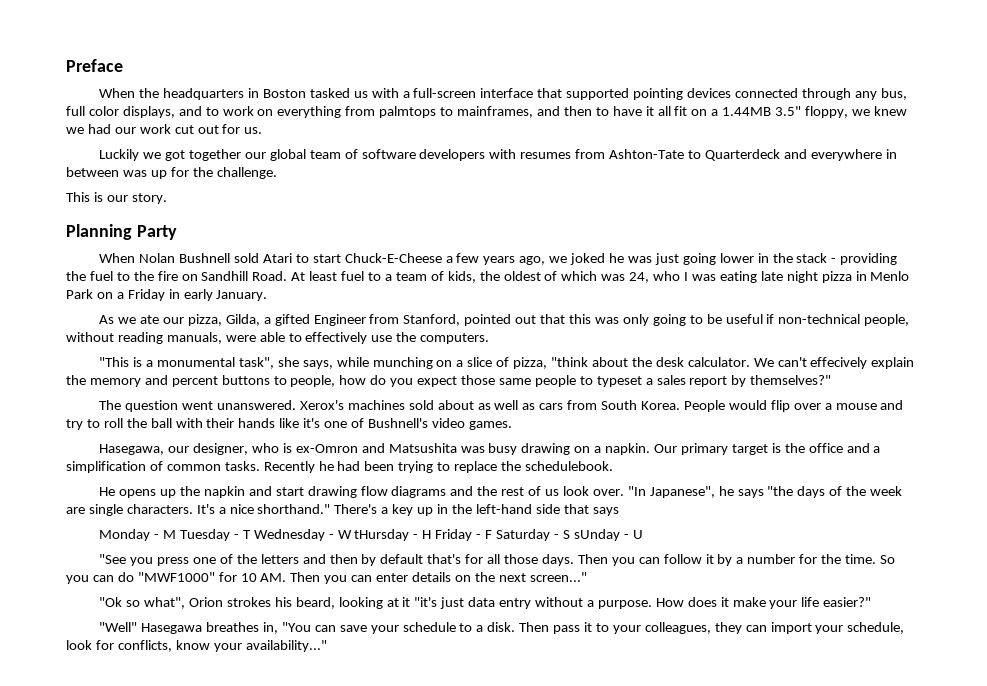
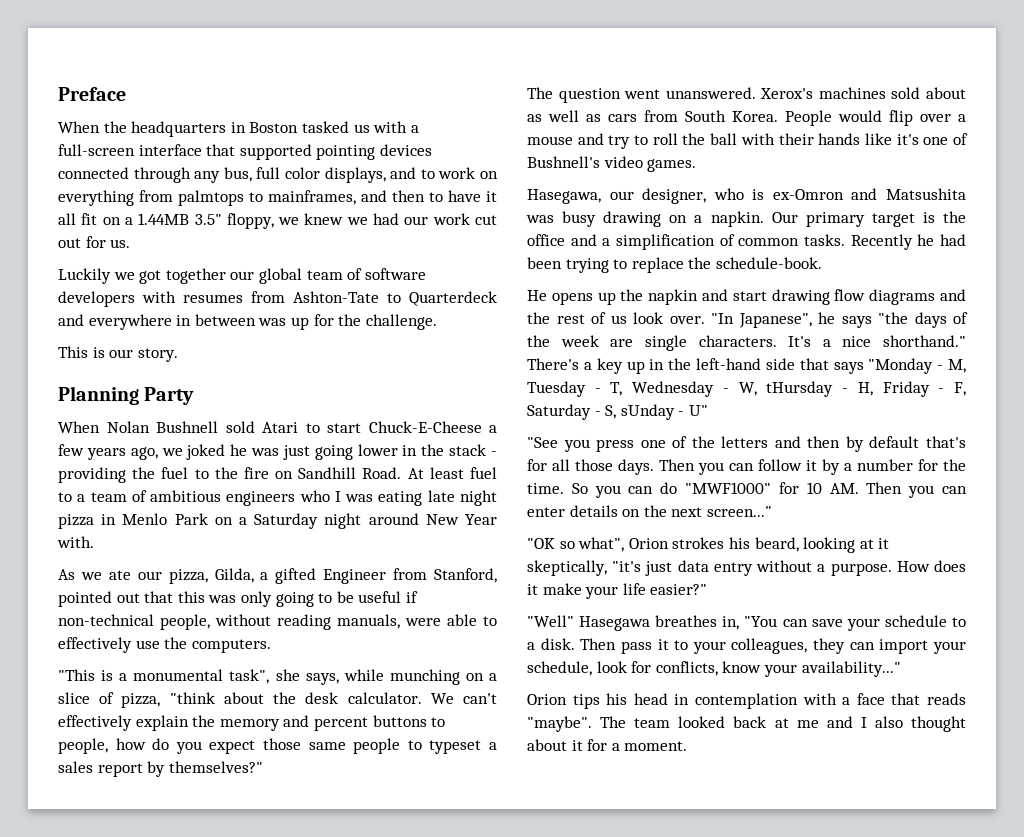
[447,271,650,283] kids, the oldest of which was 24, -> [150,490,296,506] ambitious engineers
[127,289,268,301] Friday in early January. -> [254,513,497,529] [57,536,94,548] Saturday night around New Year with.
[810,357,868,369] effecively -> [58,715,132,731] effectively
[524,461,613,471] schedulebook. -> [715,257,822,269] schedule-book.
[99,529,177,541] // Monday - M -> [868,358,966,374] "Monday - M,
[242,530,251,539] T -> [610,382,623,396] T,
[337,530,352,539] W -> [738,382,757,396] W,
[422,530,432,539] H -> [857,382,873,396] H,
[485,530,493,539] F -> [954,382,966,396] F,
[562,530,570,539] S -> [605,405,617,419] S,
[632,530,643,539] U -> [688,405,708,416] U"
[99,597,123,607] "Ok -> [527,538,555,549] "OK
(411, 602) none -> [527,560,607,576] skeptically,
(327, 646) none -> [527,693,967,709] [527,716,967,732] [527,739,688,751] // Orion tips his head in contemplation with a face that reads "maybe". The team looked back at me and I also thought about it for a moment.

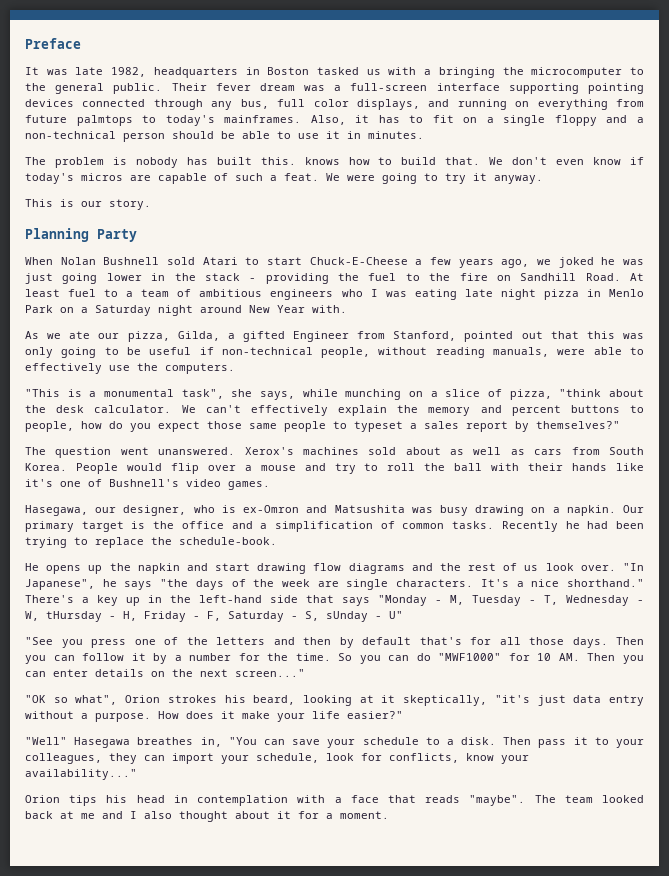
[58,121,127,133] When the -> [25,67,147,77] It was late 1982,
[58,144,312,160] full-screen interface that supported -> [438,67,645,78] [25,83,579,94] bringing the microcomputer to the general public. Their fever dream was a full-screen interface supporting
[420,167,476,179] to work -> [457,99,507,110] running
(173, 196) none -> [25,115,67,123] future
[268,190,497,205] [58,213,498,229] [58,236,131,248] [58,268,426,284] [58,291,497,307] [58,314,437,330] mainframes, and then to have it all fit on a 1.44MB 3.5" floppy, we knew we had our work cut out for us. // Luckily we got together our global team of software developers with resumes from Ashton-Tate to Quarterdeck and everywhere in between was up for the challenge. -> [165,115,645,126] [25,131,424,142] [25,157,644,168] [25,173,543,184] today's mainframes. Also, it has to fit on a single floppy and a non-technical person should be able to use it in minutes. // The problem is nobody has built this. knows how to build that. We don't even know if today's micros are capable of such a feat. We were going to try it anyway.

